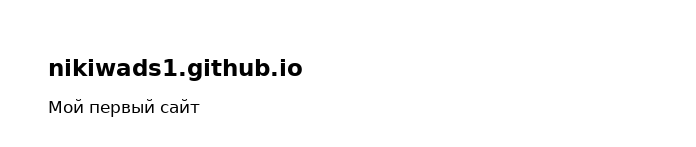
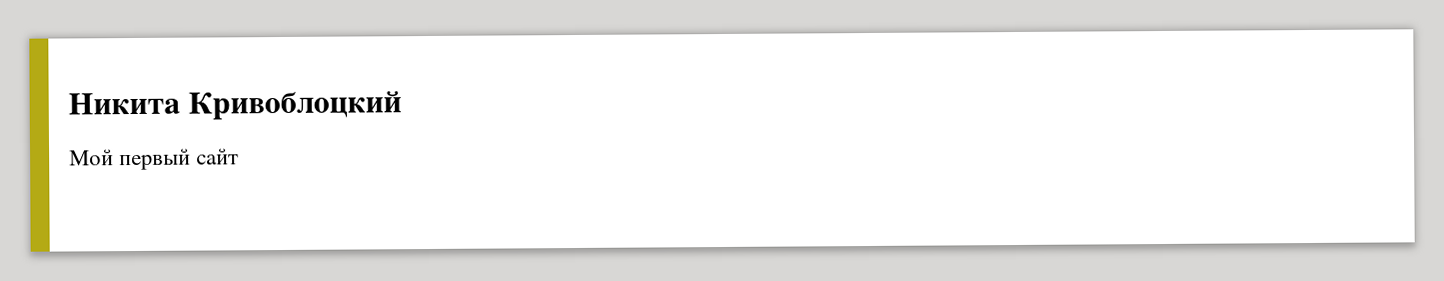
[48,59,303,81] nikiwads1.github.io -> [68,91,402,121] Никита Кривоблоцкий

